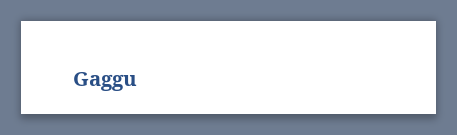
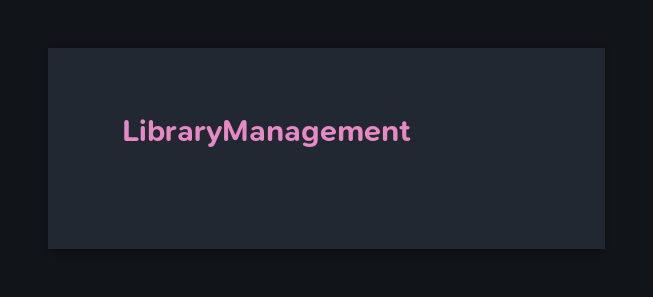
[73,72,137,91] Gaggu -> [122,119,411,147] LibraryManagement

